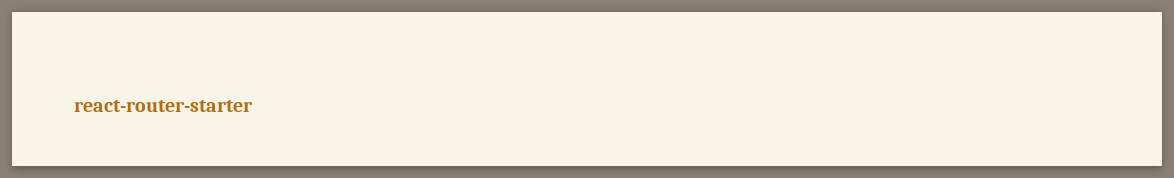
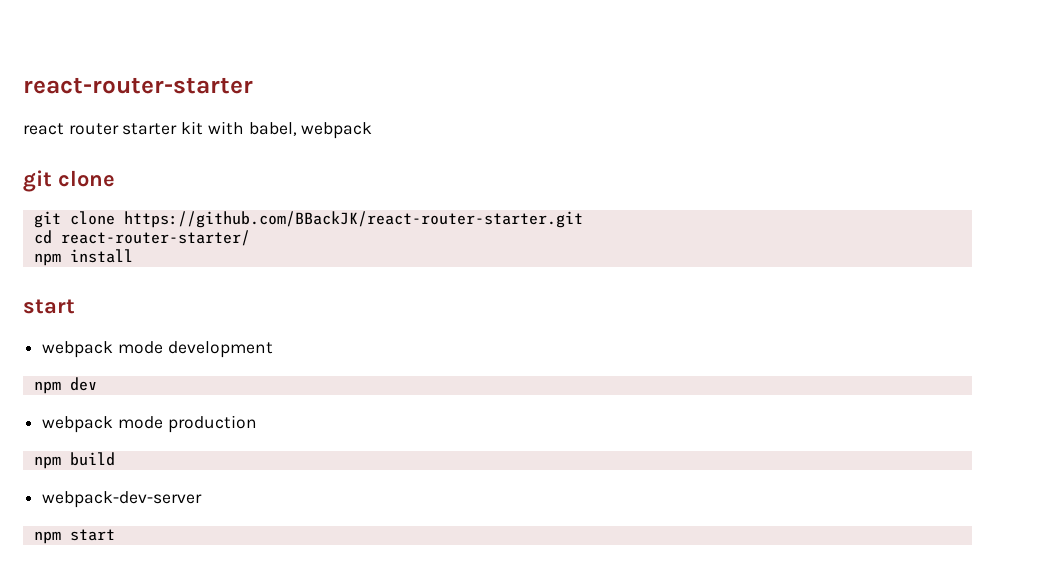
(253, 106) none -> [23,121,373,139] [23,170,115,192] [33,211,583,228] [33,230,250,246] [33,249,133,266] [23,299,75,314] [42,341,273,358] [33,377,97,394] [42,415,257,433] [33,452,115,469] [42,491,203,508] [33,529,115,544] // react router starter kit with babel, webpack // git clone // git clone https://github.com/BBackJK/react-router-starter.git // cd react-router-starter/ // npm install // start // webpack mode development // npm dev // webpack mode production // npm build // webpack-dev-server // npm start

